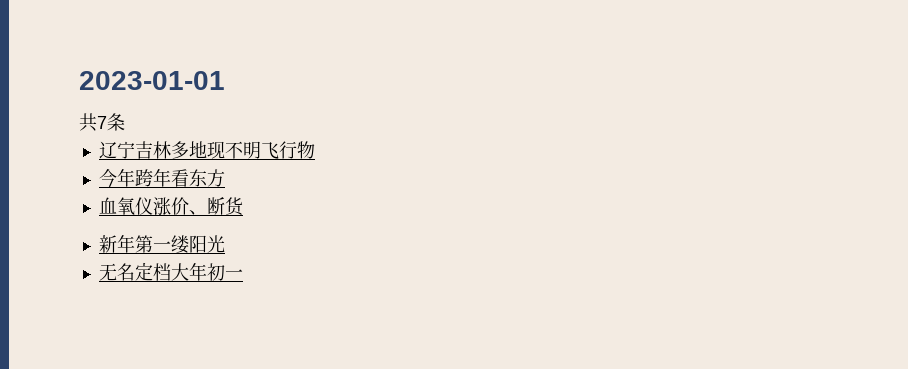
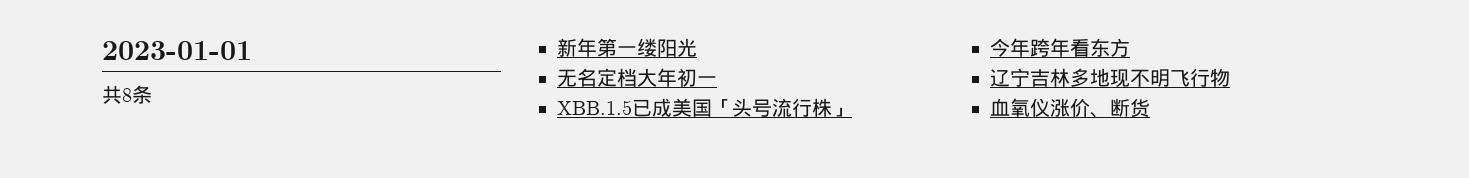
[97,116,107,129] 7 -> [122,88,132,102] 8
[98,141,315,159] [98,168,225,188] [98,197,244,216] // 辽宁吉林多地现不明飞行物 // 今年跨年看东方 // 血氧仪涨价、断货 -> (152, 94) none
(243, 274) none -> [557,98,852,117] [990,38,1130,57] [990,68,1230,88] [990,98,1150,118] // XBB.1.5已成美国「头号流行株」 // 今年跨年看东方 // 辽宁吉林多地现不明飞行物 // 血氧仪涨价、断货

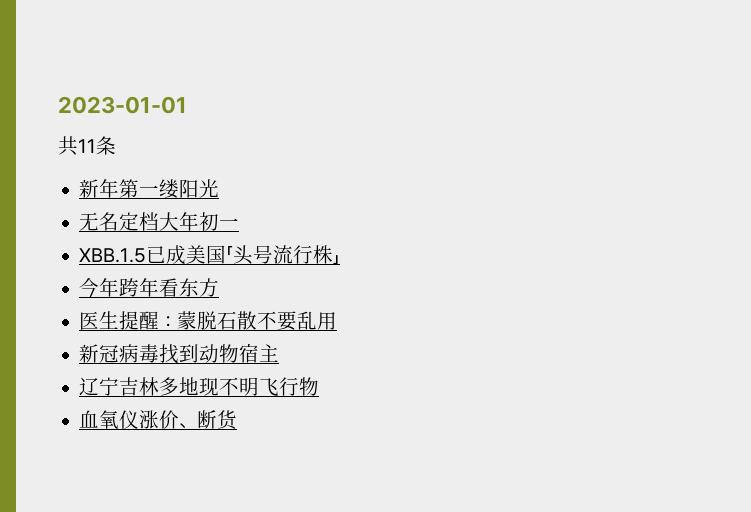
[122,88,132,102] 8 -> [78,139,96,153] 11
(1130, 47) none -> [79,311,338,331] [79,344,280,364] // 医生提醒：蒙脱石散不要乱用 // 新冠病毒找到动物宿主

